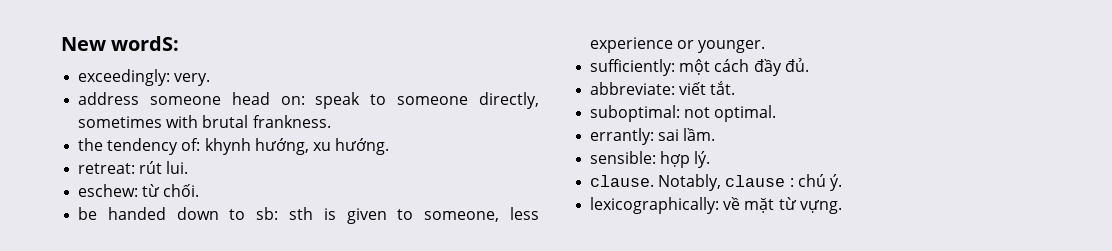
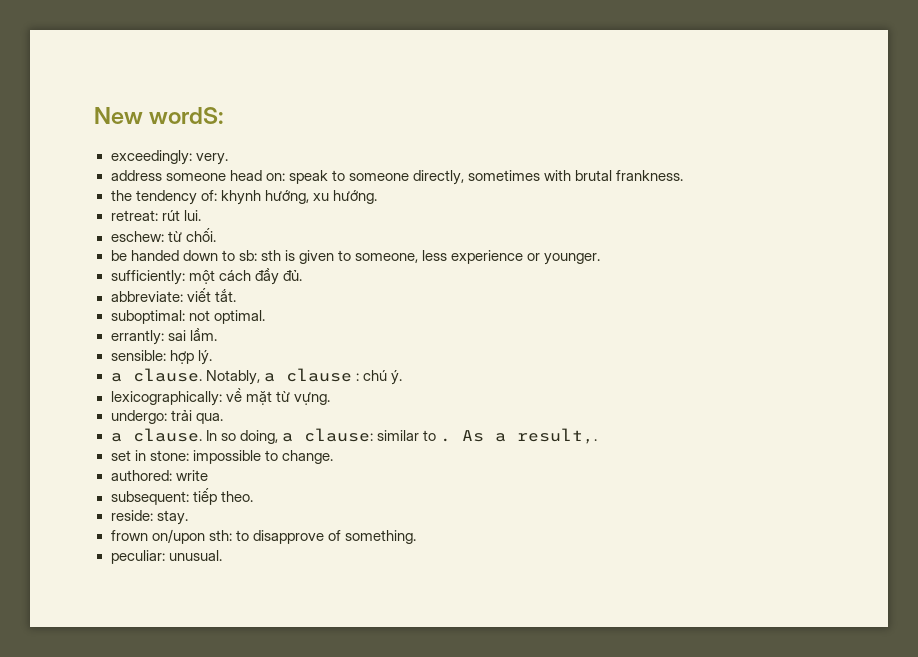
(711, 159) none -> [110,373,122,382] a
(722, 182) none -> [263,373,275,382] a
(842, 207) none -> [110,410,223,424] [110,428,597,444] [110,450,333,464] [110,470,208,481] [110,488,253,505] [110,510,188,525] [110,529,416,544] [110,550,222,564] // undergo: trải qua. // a clause. In so doing, a clause: similar to . As a result,. // set in stone: impossible to change. // authored: write // subsequent: tiếp theo. // reside: stay. // frown on/upon sth: to disapprove of something. // peculiar: unusual.

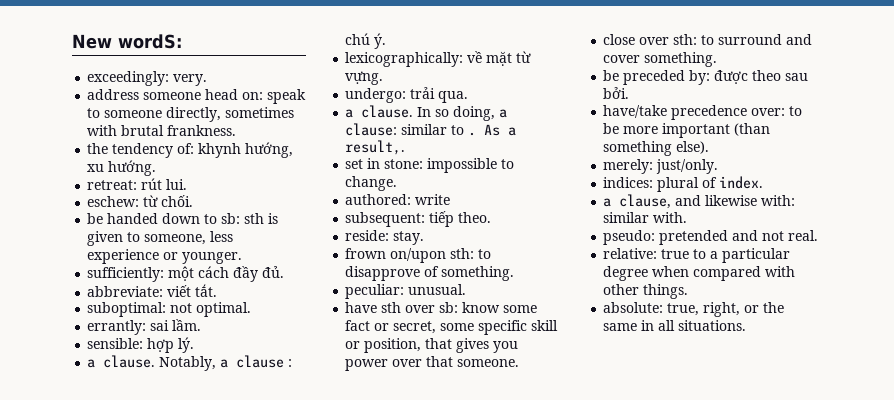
(222, 555) none -> [345,302,538,313] [345,320,559,335] [345,338,519,353] [345,356,520,371] [603,34,813,45] [603,52,718,67] [603,70,809,85] [603,87,630,99] [603,105,803,120] [603,123,771,138] [603,141,710,156] [603,159,719,174] [603,176,764,192] [603,194,796,209] [603,212,688,223] [603,230,819,245] [603,248,791,263] [603,266,796,281] [603,284,689,299] [603,302,785,317] [603,320,747,331] // have sth over sb: know some fact or secret, some specific skill or position, that gives you power over that someone. // close over sth: to surround and cover something. // be preceded by: được theo sau bởi. // have/take precedence over: to be more important (than something else). // merely: just/only. // indices: plural of index. // a clause, and likewise with: similar with. // pseudo: pretended and not real. // relative: true to a particular degree when compared with other things. // absolute: true, right, or the same in all situations.

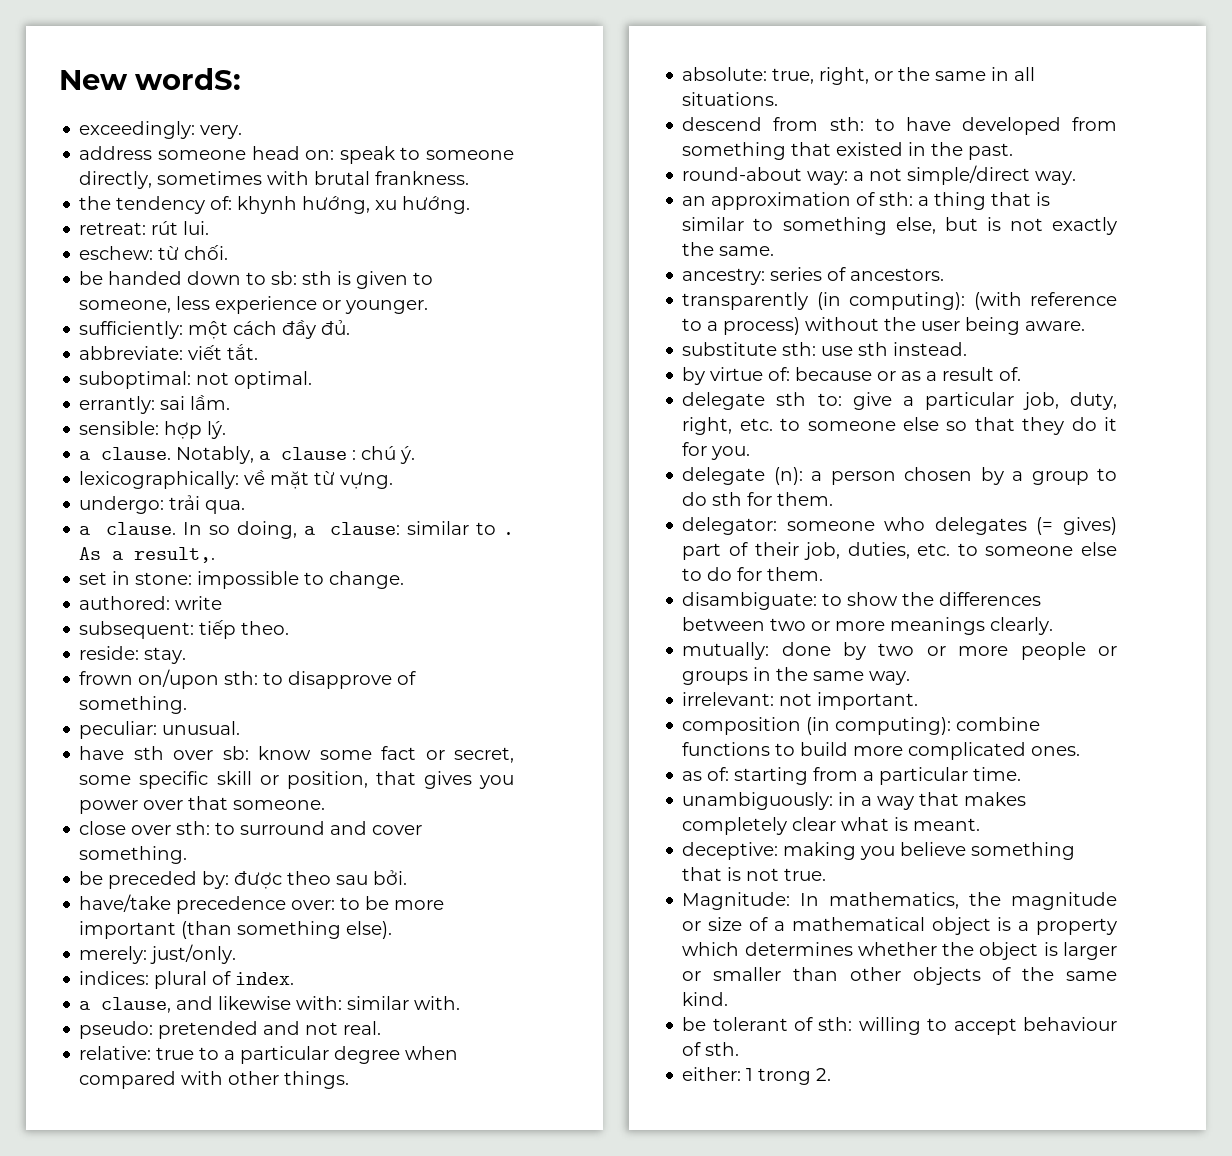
(747, 325) none -> [682,117,1117,135] [682,142,1014,160] [682,165,1077,185] [682,192,1051,210] [682,217,1117,235] [682,242,775,256] [682,267,945,285] [682,292,1117,310] [682,317,1086,335] [682,342,968,356] [682,367,1022,385] [682,392,1117,410] [682,417,1117,435] [682,442,751,460] [682,467,1117,485] [682,492,834,506] [682,517,1117,535] [682,542,1117,560] [682,567,824,581] [682,592,1042,610] [682,617,1054,635] [682,642,1117,660] [682,667,911,685] [682,692,919,710] [682,717,1041,735] [682,742,1081,760] [682,767,1022,785] [682,792,1027,810] [682,817,981,835] [682,842,1076,860] [682,867,827,881] [682,892,1117,910] [682,917,1117,935] [682,942,1117,960] [682,967,1117,985] [682,992,729,1006] [682,1017,1117,1035] [682,1042,740,1056] [682,1067,832,1085] // descend from sth: to have developed from something that existed in the past. // round-about way: a not simple/direct way. // an approximation of sth: a thing that is similar to something else, but is not exactly the same. // ancestry: series of ancestors. // transparently (in computing): (with reference to a process) without the user being aware. // substitute sth: use sth instead. // by virtue of: because or as a result of. // delegate sth to: give a particular job, duty, right, etc. to someone else so that they do it for you. // delegate (n): a person chosen by a group to do sth for them. // delegator: someone who delegates (= gives) part of their job, duties, etc. to someone else to do for them. // disambiguate: to show the differences between two or more meanings clearly. // mutually: done by two or more people or groups in the same way. // irrelevant: not important. // composition (in computing): combine functions to build more complicated ones. // as of: starting from a particular time. // unambiguously: in a way that makes completely clear what is meant. // deceptive: making you believe something that is not true. // Magnitude: In mathematics, the magnitude or size of a mathematical object is a property which determines whether the object is larger or smaller than other objects of the same kind. // be tolerant of sth: willing to accept behaviour of sth. // either: 1 trong 2.

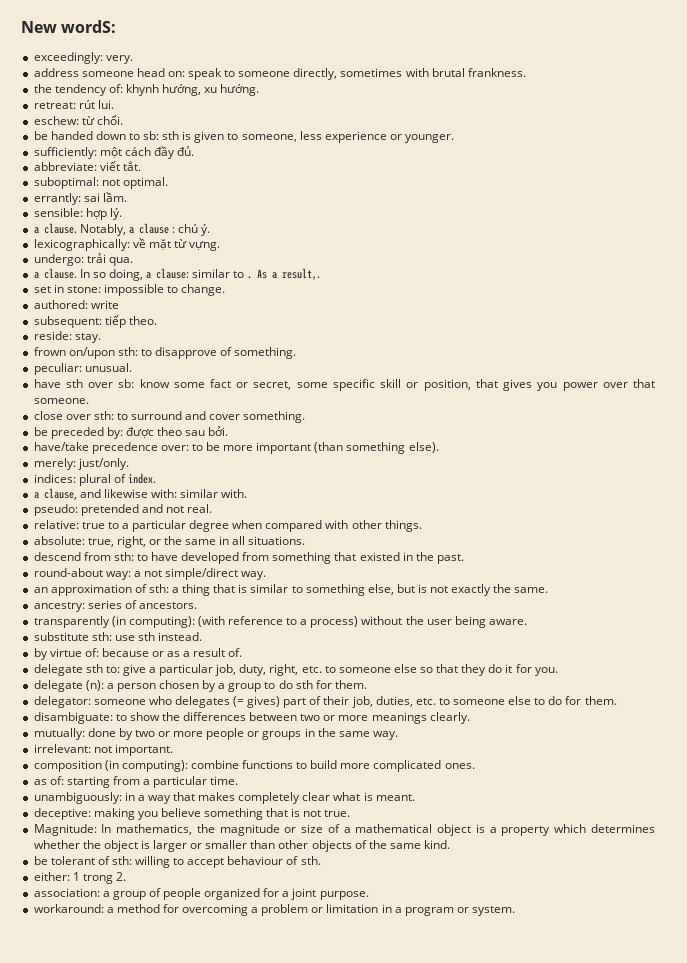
(832, 1074) none -> [33,888,369,900] [33,904,516,916] // association: a group of people organized for a joint purpose. // workaround: a method for overcoming a problem or limitation in a program or system.

